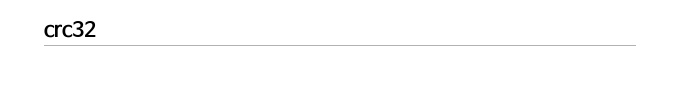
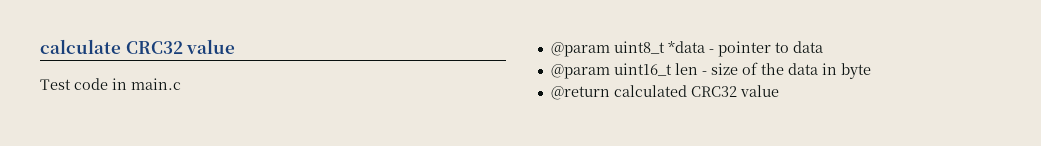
[44,21,96,38] crc32 -> [40,39,236,54] [40,78,181,90] [550,41,823,57] [550,62,871,79] [550,85,779,100] calculate CRC32 value // Test code in main.c // @param uint8_t *data - pointer to data // @param uint16_t len - size of the data in byte // @return calculated CRC32 value

